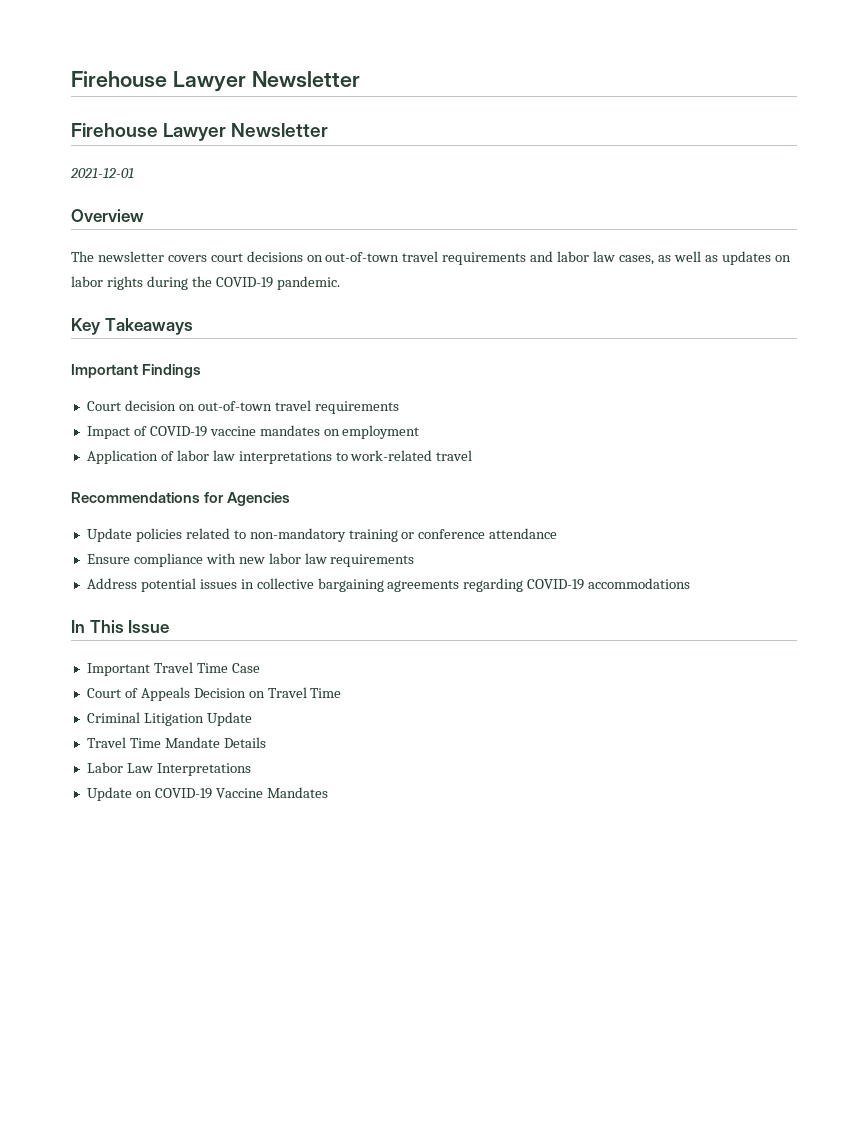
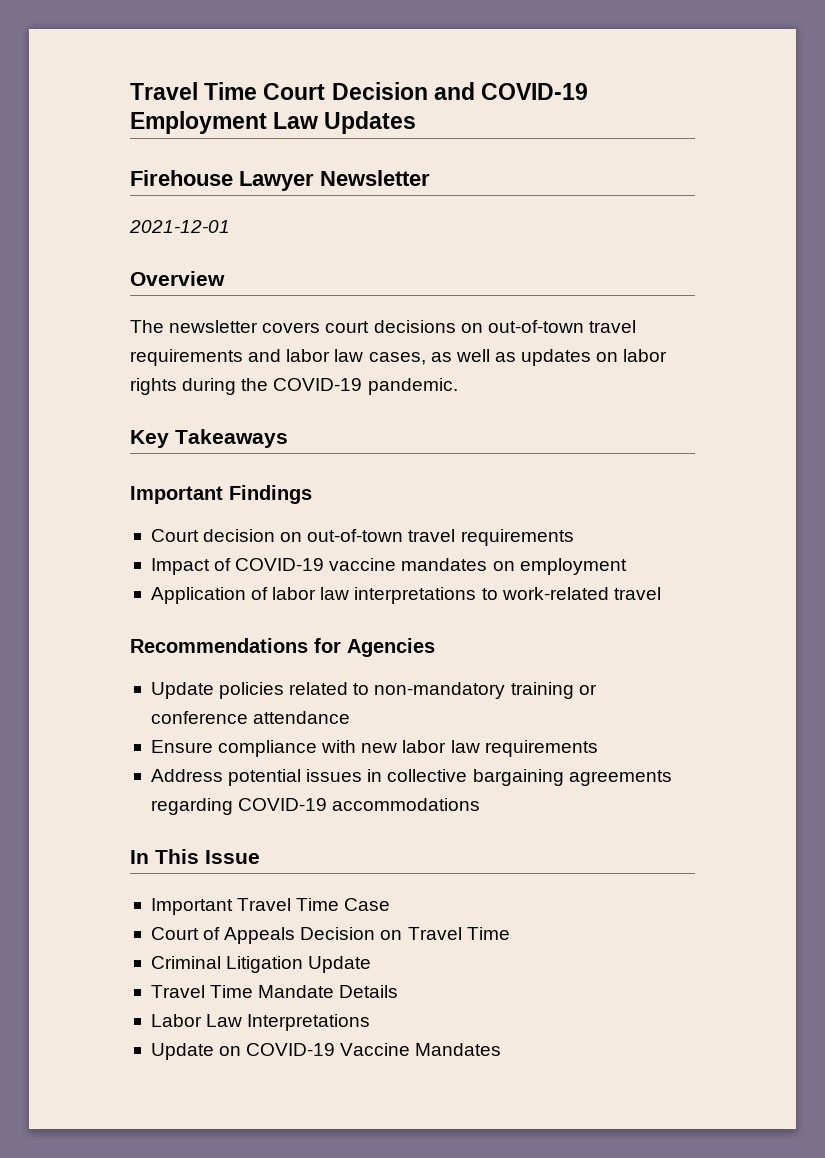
[71,71,360,92] Firehouse Lawyer Newsletter -> [130,82,589,100] [130,111,417,134] Travel Time Court Decision and COVID-19 Employment Law Updates

